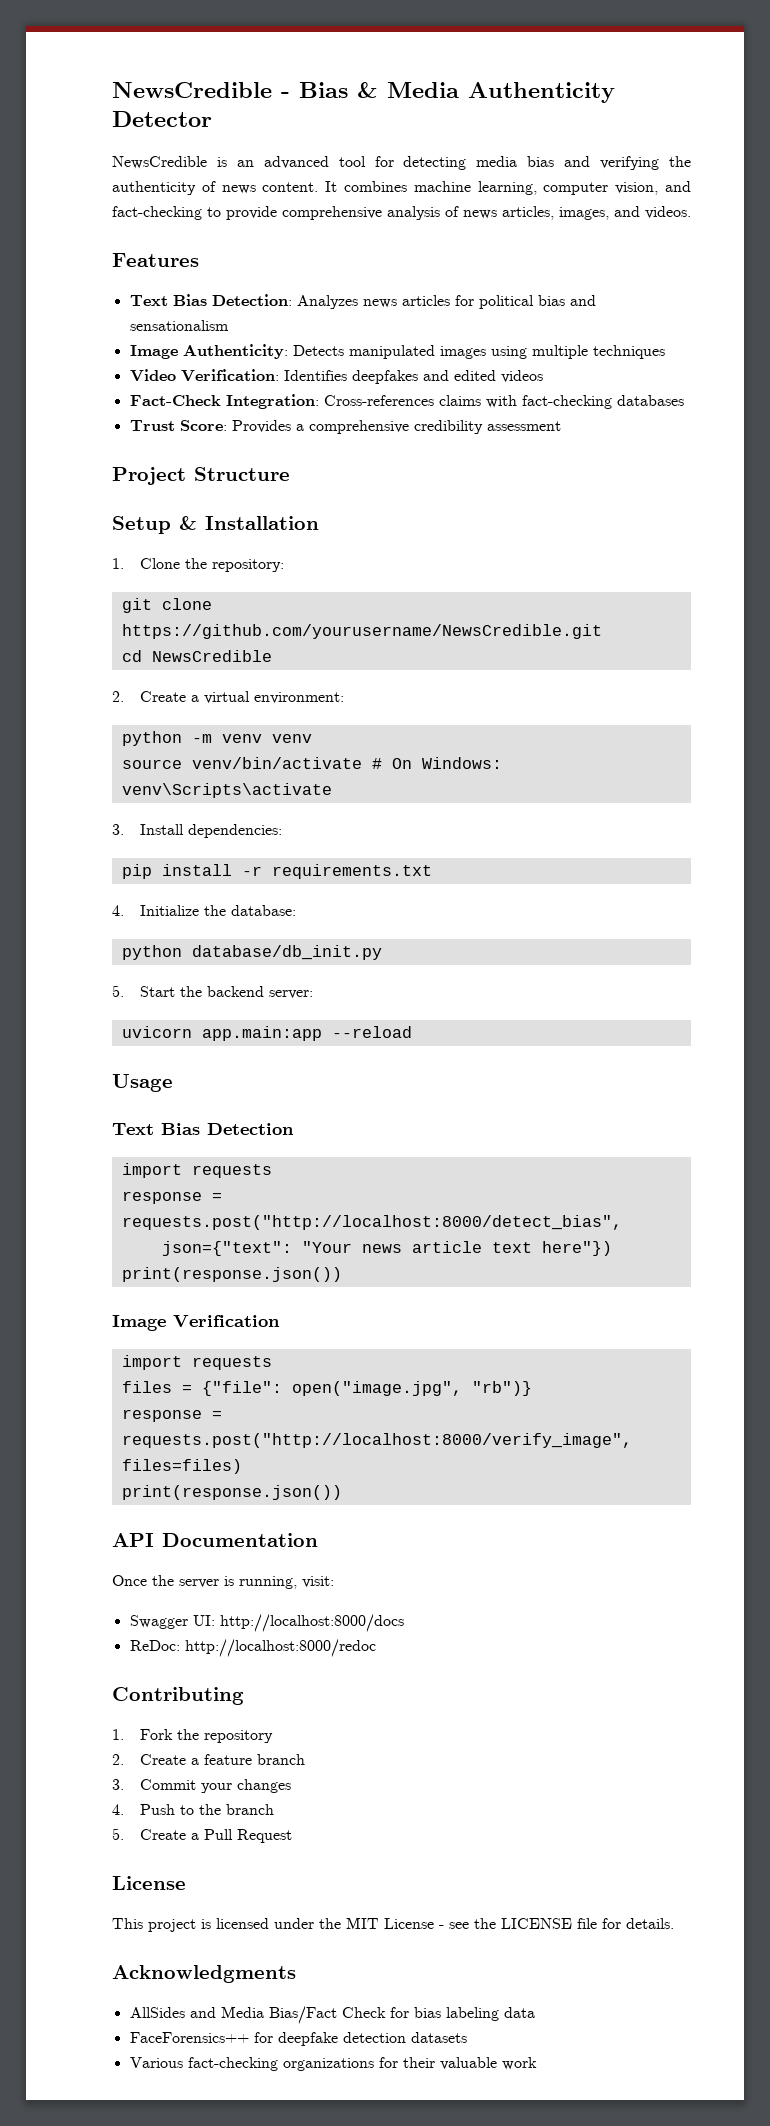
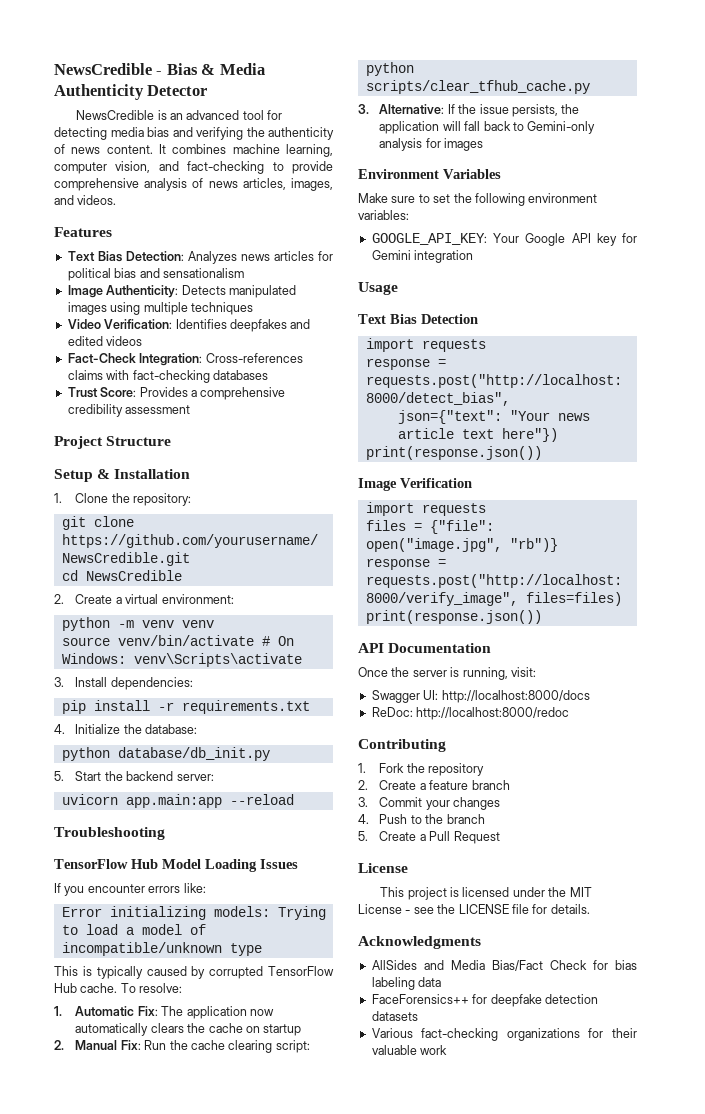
(412, 1032) none -> [54,827,165,840] [54,859,298,872] [54,883,206,896] [61,906,326,920] [61,924,206,935] [61,942,262,956] [54,966,334,979] [54,983,183,993] [54,1006,274,1019] [75,1023,302,1036] [54,1040,310,1053] [365,62,414,76] [365,80,590,94] [358,104,580,117] [379,121,596,134] [379,138,484,151] [358,169,501,179] [358,193,598,206] [358,210,409,220] [371,233,637,246] [371,250,474,263] // Troubleshooting // TensorFlow Hub Model Loading Issues // If you encounter errors like: // Error initializing models: Trying to load a model of incompatible/unknown type // This is typically caused by corrupted TensorFlow Hub cache. To resolve: // 1. Automatic Fix: The application now automatically clears the cache on startup // 2. Manual Fix: Run the cache clearing script: // python scripts/clear_tfhub_cache.py // 3. Alternative: If the issue persists, the application will fall back to Gemini-only analysis for images // Environment Variables // Make sure to set the following environment variables: // GOOGLE_API_KEY: Your Google API key for Gemini integration

